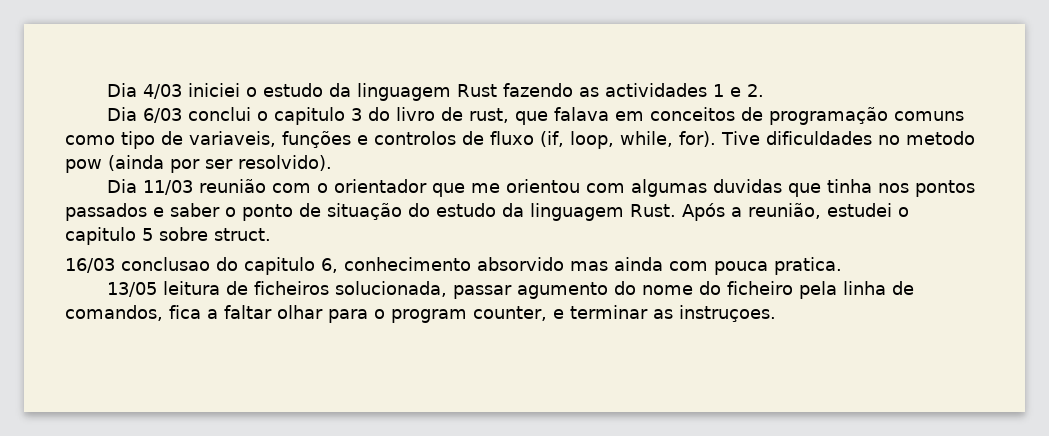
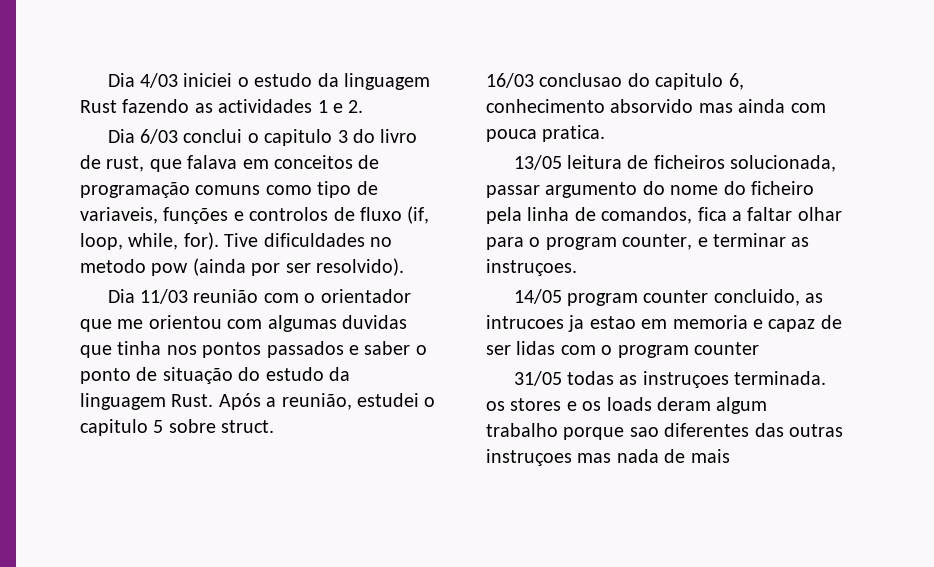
[517,282,609,299] agumento -> [545,182,638,198] argumento
(776, 313) none -> [513,289,824,306] [486,315,842,332] [486,341,759,358] [513,371,827,388] [486,397,768,414] [486,423,843,440] [486,449,730,466] // 14/05 program counter concluido, as intrucoes ja estao em memoria e capaz de ser lidas com o program counter // 31/05 todas as instruçoes terminada. os stores e os loads deram algum trabalho porque sao diferentes das outras instruçoes mas nada de mais

